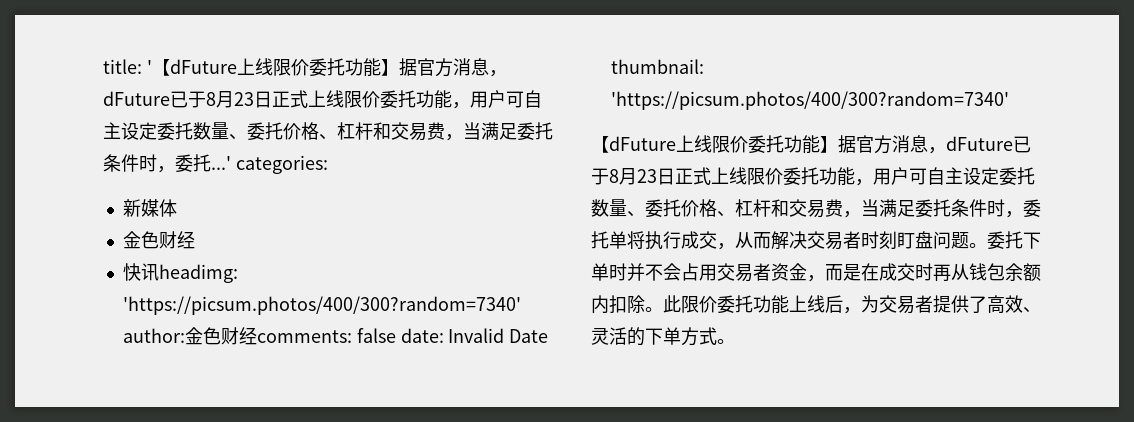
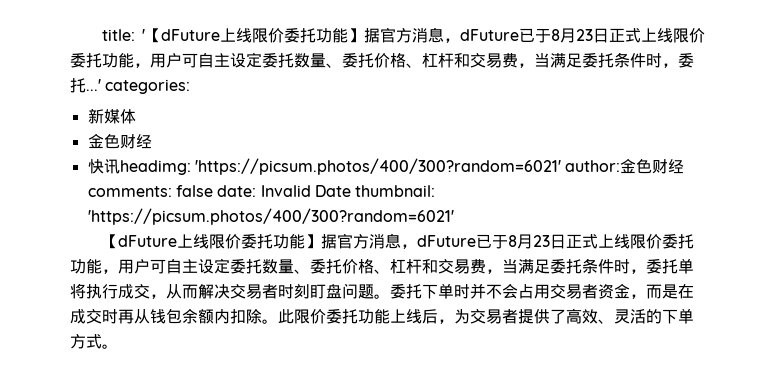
[122,296,521,315] 'https://picsum.photos/400/300?random=7340' -> [194,158,561,175] 'https://picsum.photos/400/300?random=6021'
[610,91,1009,110] 'https://picsum.photos/400/300?random=7340' -> [87,208,454,225] 'https://picsum.photos/400/300?random=6021'

